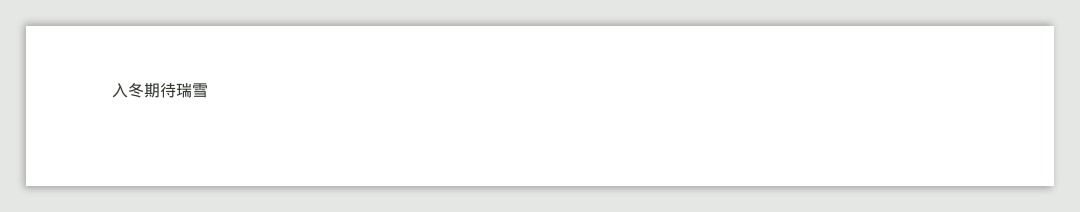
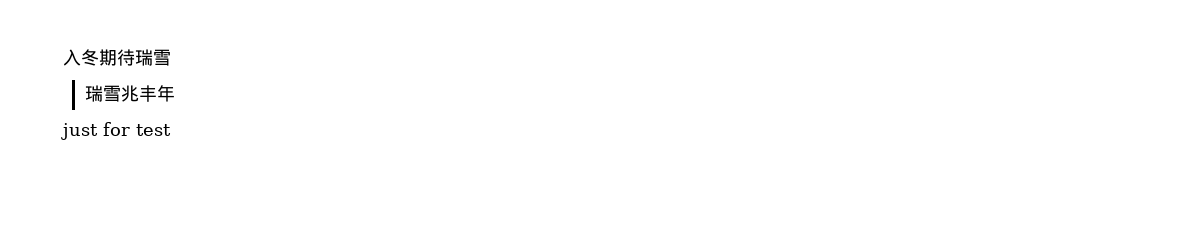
(208, 90) none -> [85,85,176,102] [61,122,171,140] // 瑞雪兆丰年 // just for test

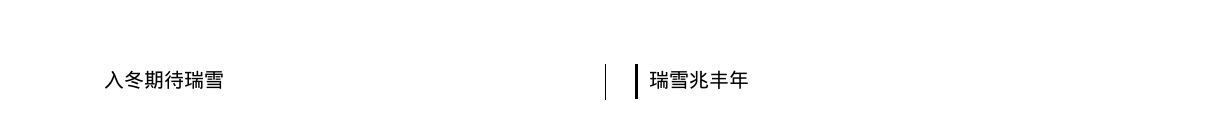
[61,122,171,140] // just for test -> (749, 79) none

